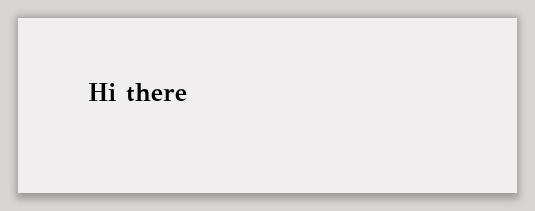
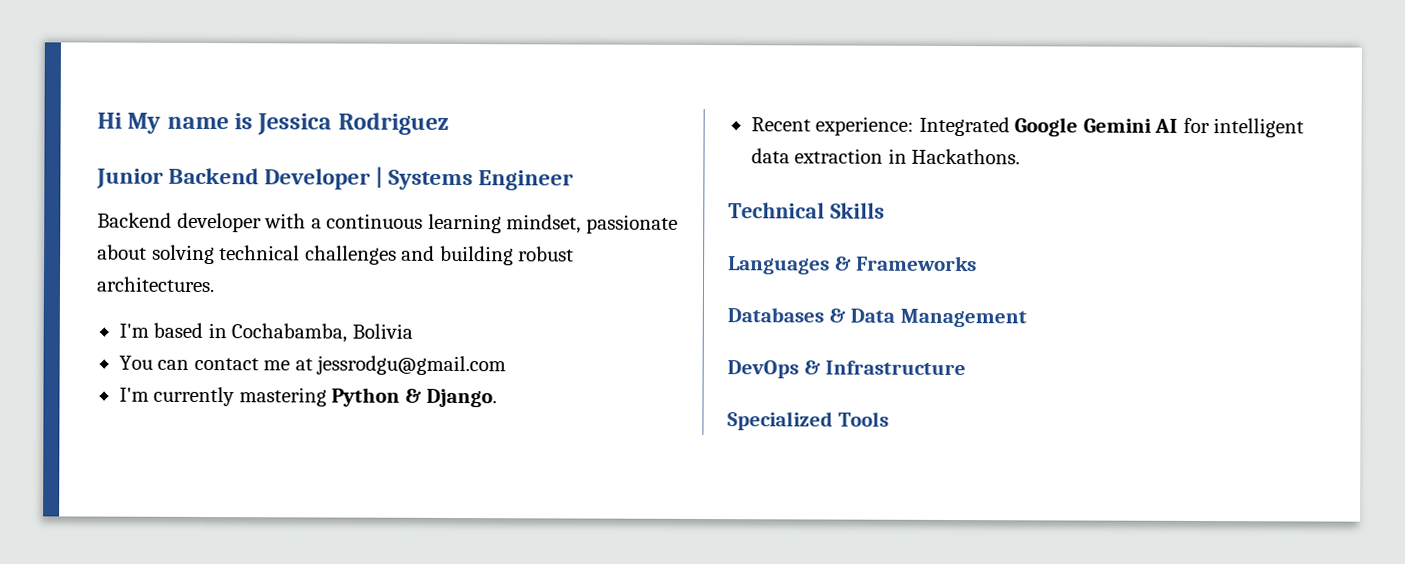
[126,83,187,102] there -> [127,112,449,136] [96,166,575,191] [97,212,678,234] [97,244,575,266] [96,276,215,293] [118,322,413,343] [118,355,507,376] [118,386,498,408] [750,116,1305,138] [750,148,1021,165] [728,202,885,219] [728,255,978,275] [727,307,1027,328] [727,360,967,379] [727,411,889,431] My name is Jessica Rodriguez // Junior Backend Developer | Systems Engineer // Backend developer with a continuous learning mindset, passionate about solving technical challenges and building robust architectures. // I'm based in Cochabamba, Bolivia // You can contact me at jessrodgu@gmail.com // I'm currently mastering Python & Django. // Recent experience: Integrated Google Gemini AI for intelligent data extraction in Hackathons. // Technical Skills // Languages & Frameworks // Databases & Data Management // DevOps & Infrastructure // Specialized Tools

